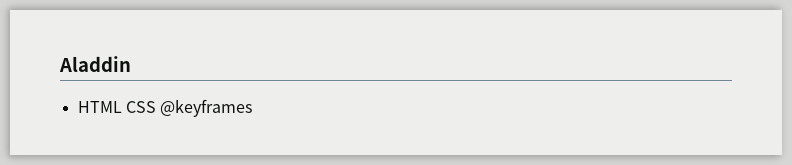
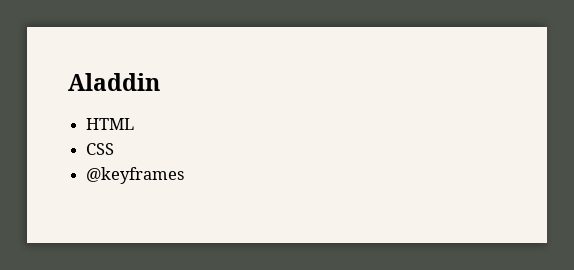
(122, 107) none -> (135, 124) //
(156, 107) none -> (115, 149) //

